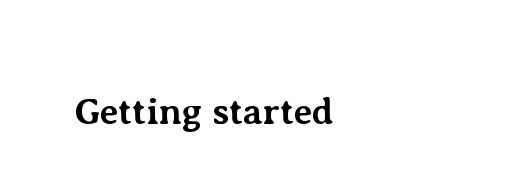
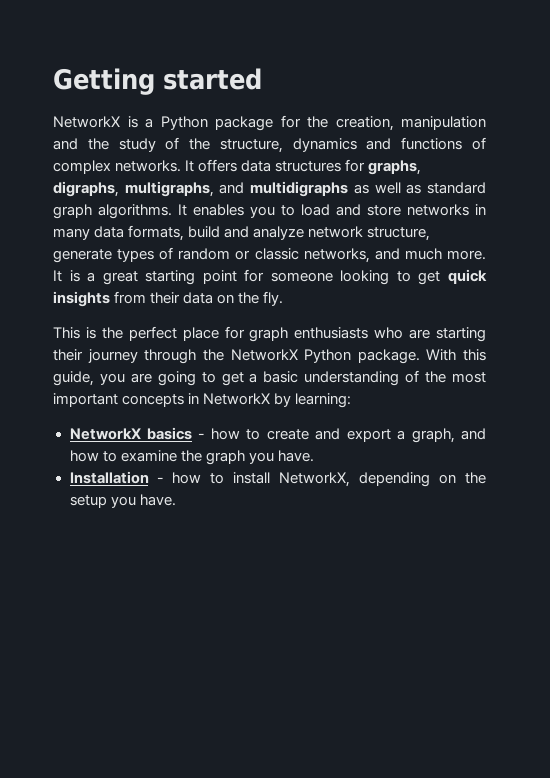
(334, 110) none -> [53,115,486,131] [53,137,486,153] [53,159,422,175] [53,181,487,197] [53,204,486,219] [53,225,431,241] [53,247,486,263] [53,269,487,285] [53,291,284,307] [53,326,486,342] [53,349,486,364] [53,370,487,386] [53,393,352,408] [69,427,486,443] [69,450,314,465] [69,471,486,487] [69,494,176,508] // NetworkX is a Python package for the creation, manipulation and the study of the structure, dynamics and functions of complex networks. It offers data structures for graphs, digraphs, multigraphs, and multidigraphs as well as standard graph algorithms. It enables you to load and store networks in many data formats, build and analyze network structure, generate types of random or classic networks, and much more. It is a great starting point for someone looking to get quick insights from their data on the fly. // This is the perfect place for graph enthusiasts who are starting their journey through the NetworkX Python package. With this guide, you are going to get a basic understanding of the most important concepts in NetworkX by learning: // NetworkX basics - how to create and export a graph, and how to examine the graph you have. // Installation - how to install NetworkX, depending on the setup you have.

